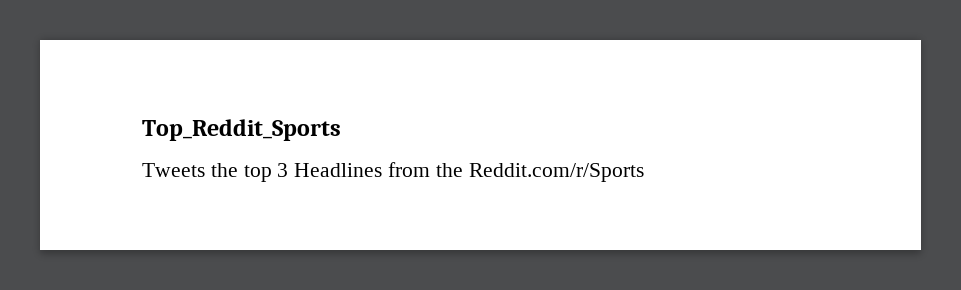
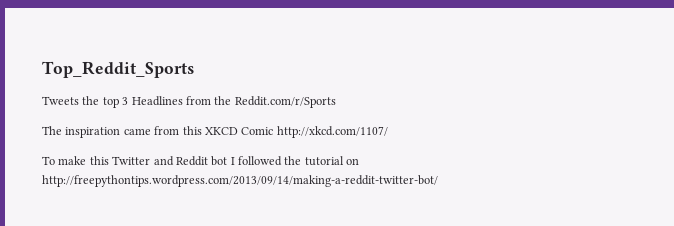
(644, 172) none -> [42,126,388,138] [42,156,360,166] [42,175,438,187] // The inspiration came from this XKCD Comic http://xkcd.com/1107/ // To make this Twitter and Reddit bot I followed the tutorial on http://freepythontips.wordpress.com/2013/09/14/making-a-reddit-twitter-bot/

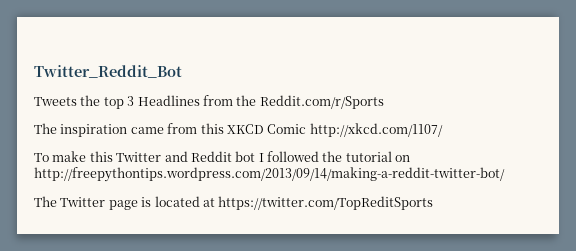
[42,61,194,78] Top_Reddit_Sports -> [34,65,182,78] Twitter_Reddit_Bot
(438, 181) none -> [34,196,434,210] // The Twitter page is located at https://twitter.com/TopReditSports

